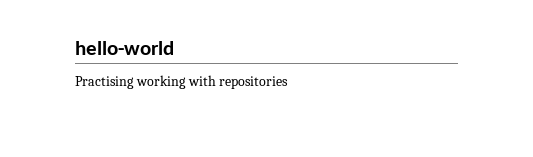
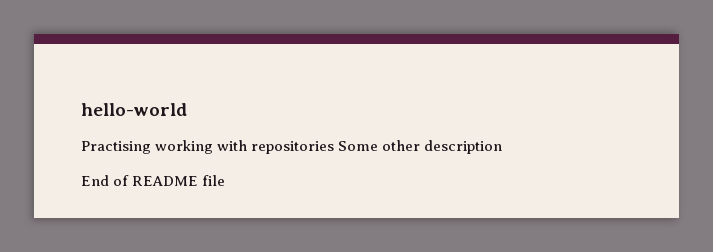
(289, 82) none -> [338,140,503,154] [81,175,226,186] Some other description // End of README file

